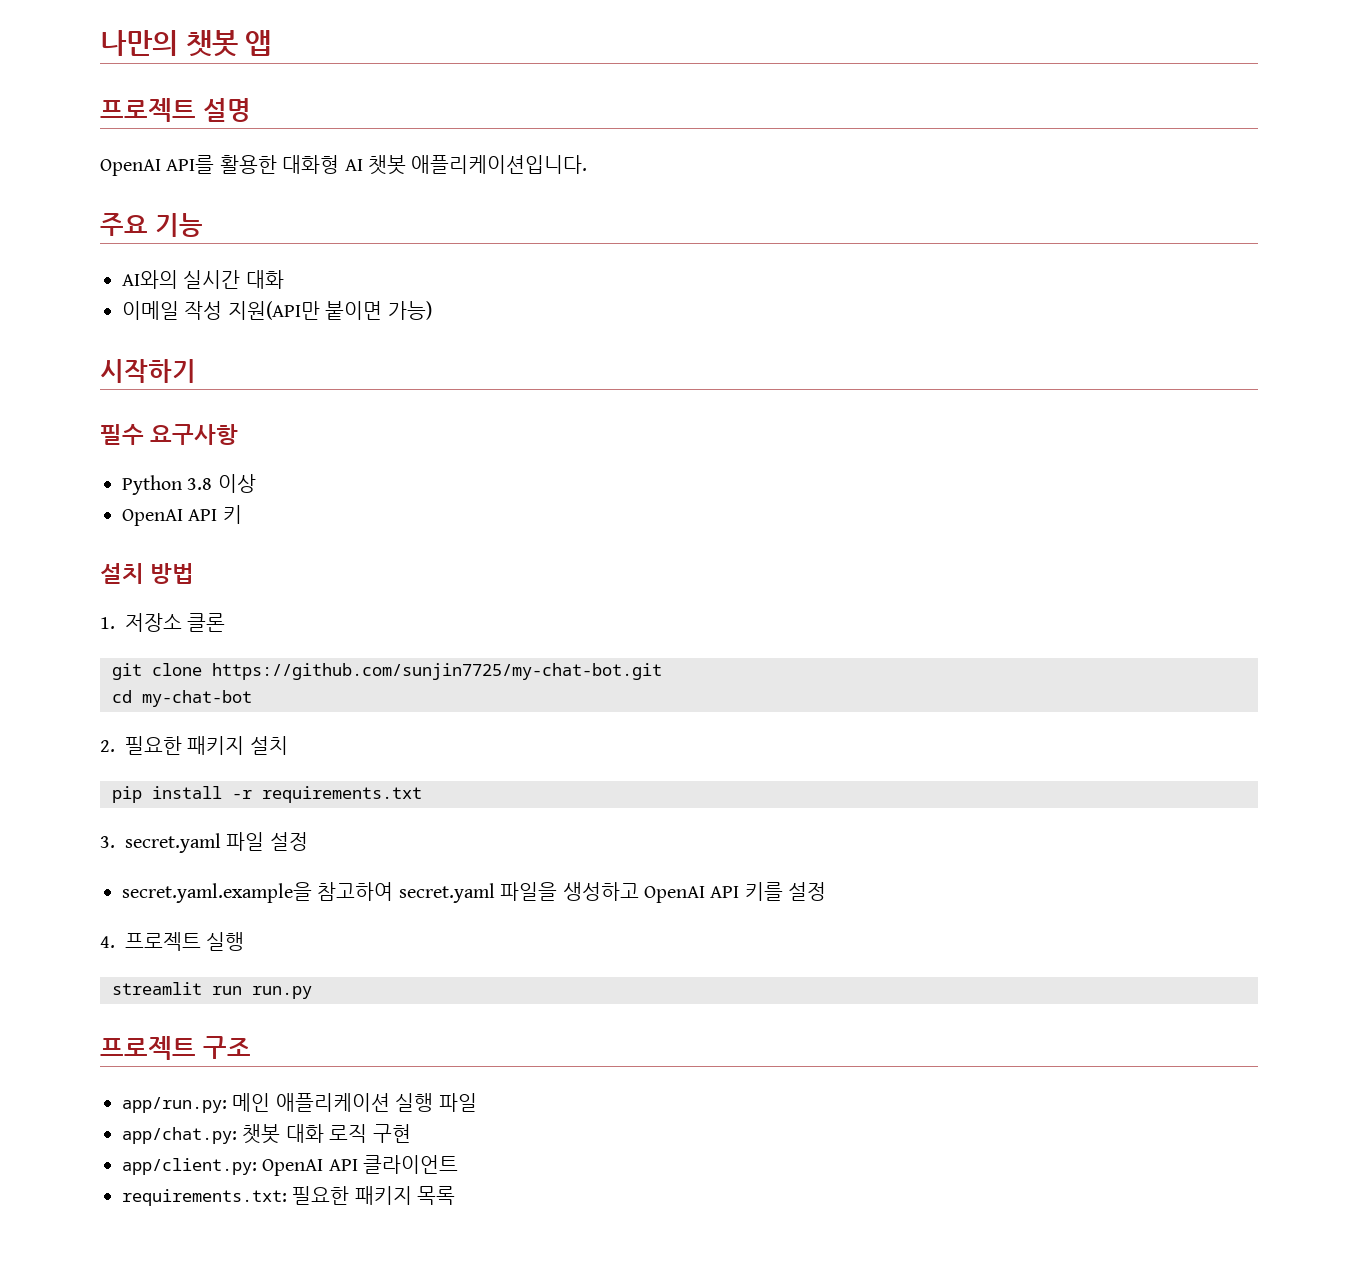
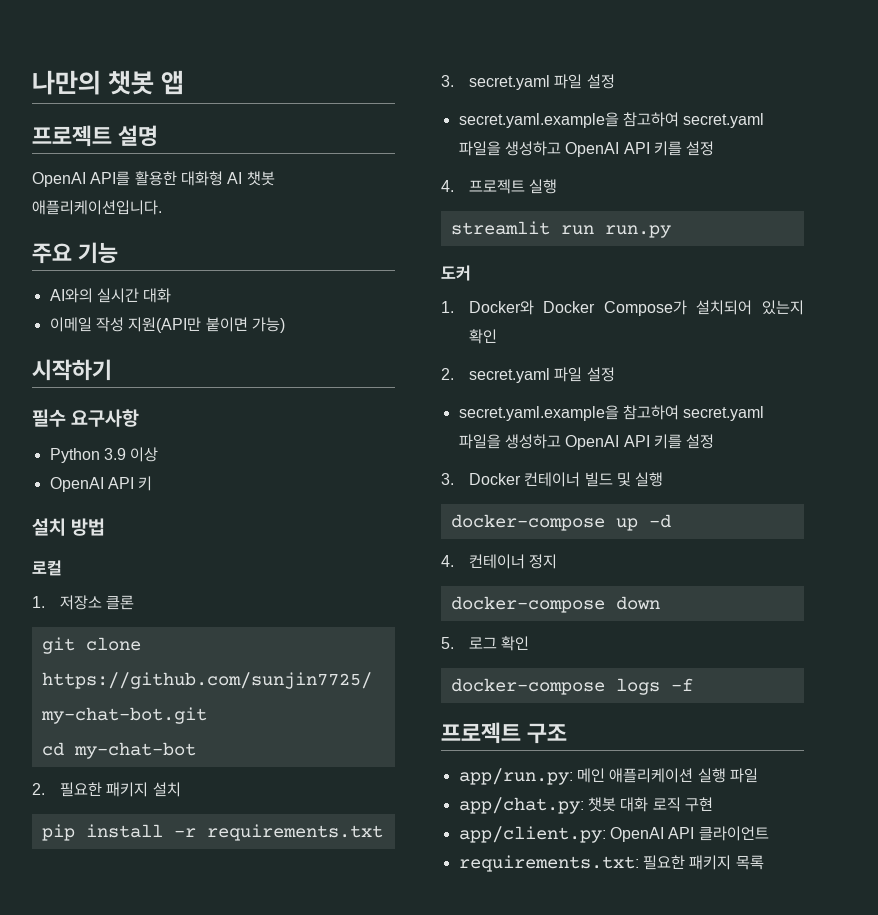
[187,478,213,490] 3.8 -> [103,448,126,460] 3.9
(195, 573) none -> [32,560,62,576] // 로컬
(312, 992) none -> [441,265,471,281] [441,300,804,316] [468,329,497,344] [441,367,615,383] [458,405,765,421] [458,434,715,450] [441,472,664,487] [450,514,671,531] [441,554,558,569] [450,596,660,613] [441,636,530,651] [450,678,693,695] // 도커 // 1. Docker와 Docker Compose가 설치되어 있는지 확인 // 2. secret.yaml 파일 설정 // secret.yaml.example을 참고하여 secret.yaml 파일을 생성하고 OpenAI API 키를 설정 // 3. Docker 컨테이너 빌드 및 실행 // docker-compose up -d // 4. 컨테이너 정지 // docker-compose down // 5. 로그 확인 // docker-compose logs -f

